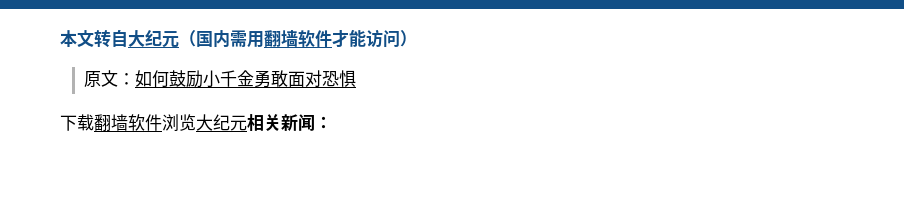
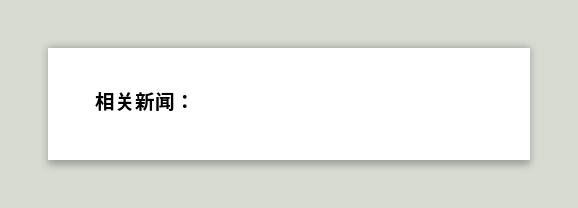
[60,29,417,48] [84,70,357,88] [60,114,247,131] 本文转自大纪元（国内需用翻墙软件才能访问） // 原文：如何鼓励小千金勇敢面对恐惧 // 下载翻墙软件浏览大纪元 -> (95, 101) none

